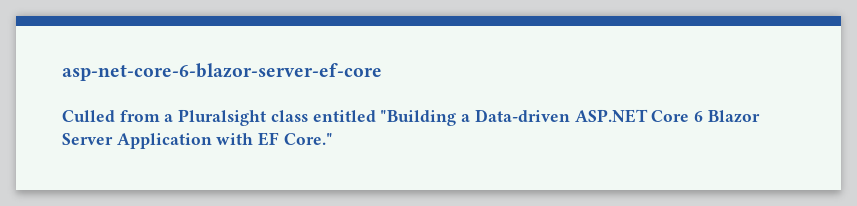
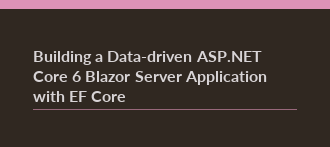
[62,63,382,81] [62,109,457,126] asp-net-core-6-blazor-server-ef-core // Culled from a Pluralsight class entitled "Building -> [33,51,92,65] Building
[283,133,333,145] Core." -> [91,91,127,102] Core

